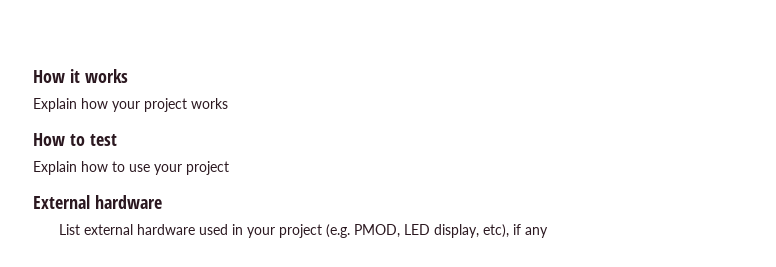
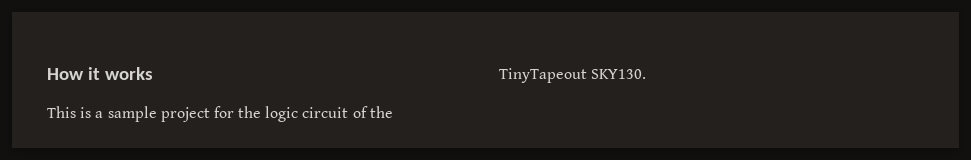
[33,98,228,112] [33,133,117,146] [33,161,229,175] [33,195,162,209] [59,224,549,238] Explain how your project works // How to test // Explain how to use your project // External hardware // List external hardware used in your project (e.g. PMOD, LED display, etc), if any -> [47,106,393,122] [499,68,647,83] This is a sample project for the logic circuit of the TinyTapeout SKY130.

